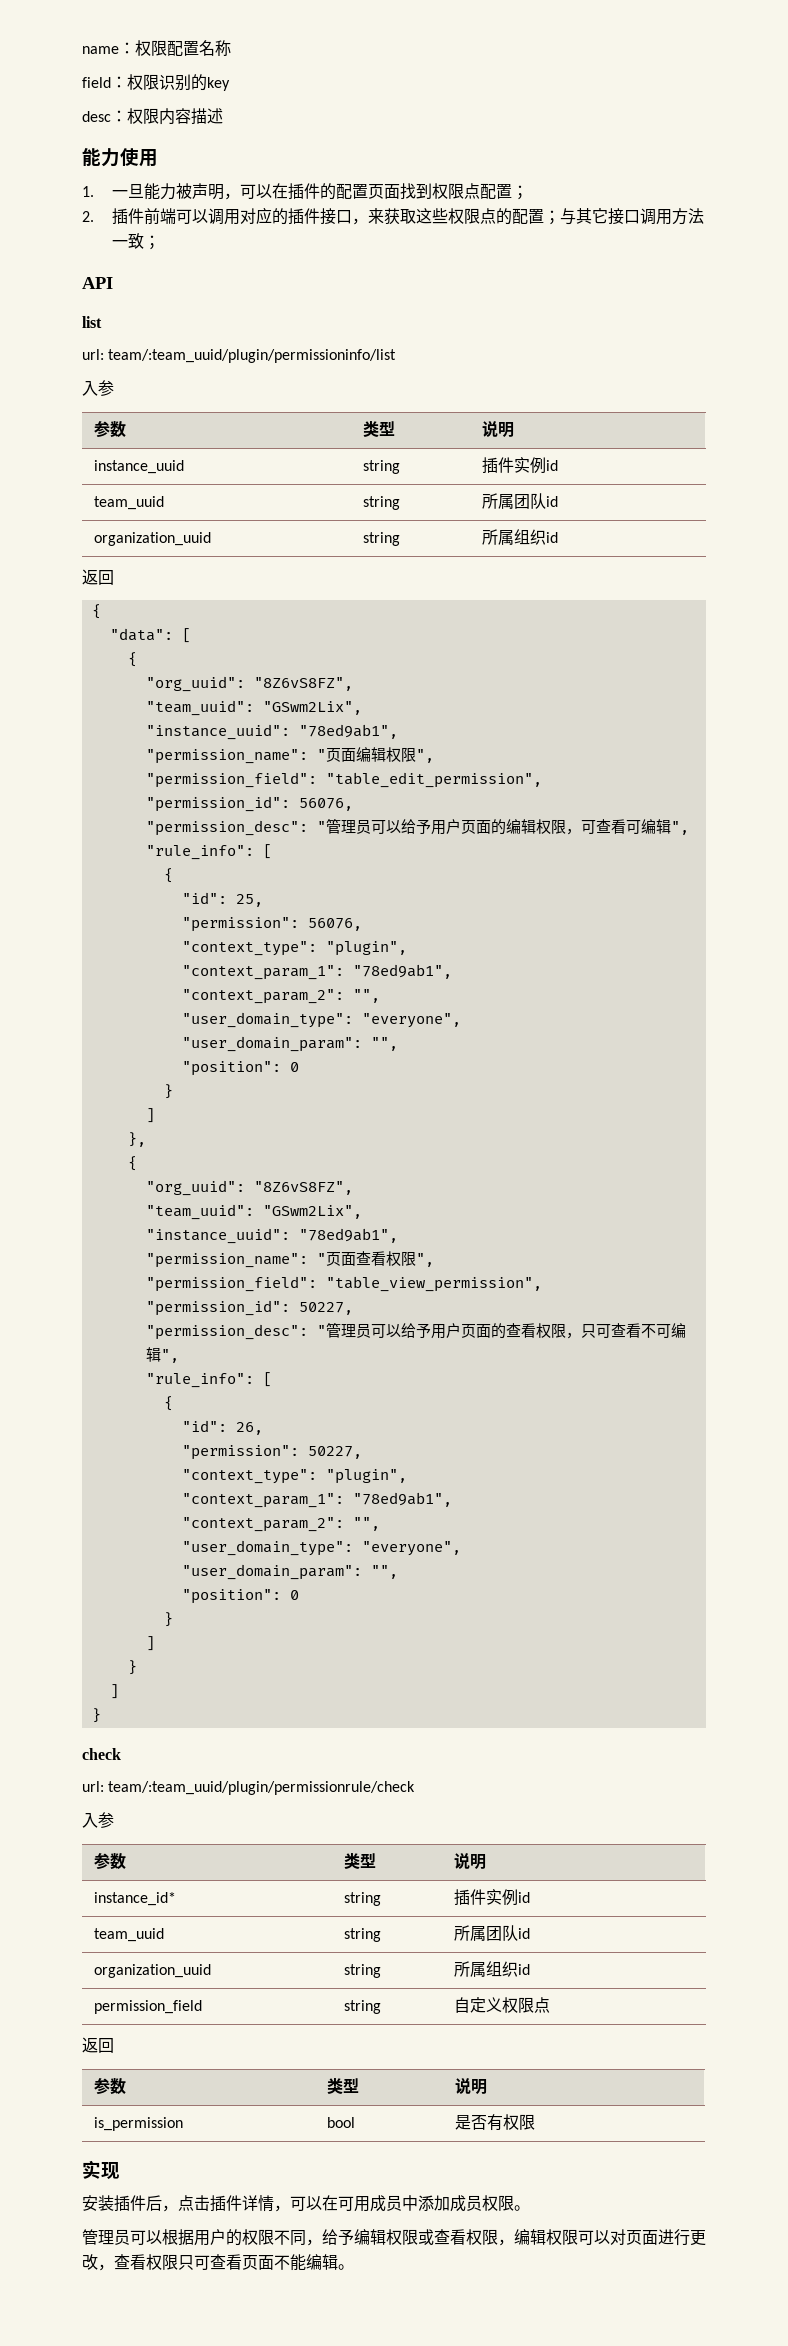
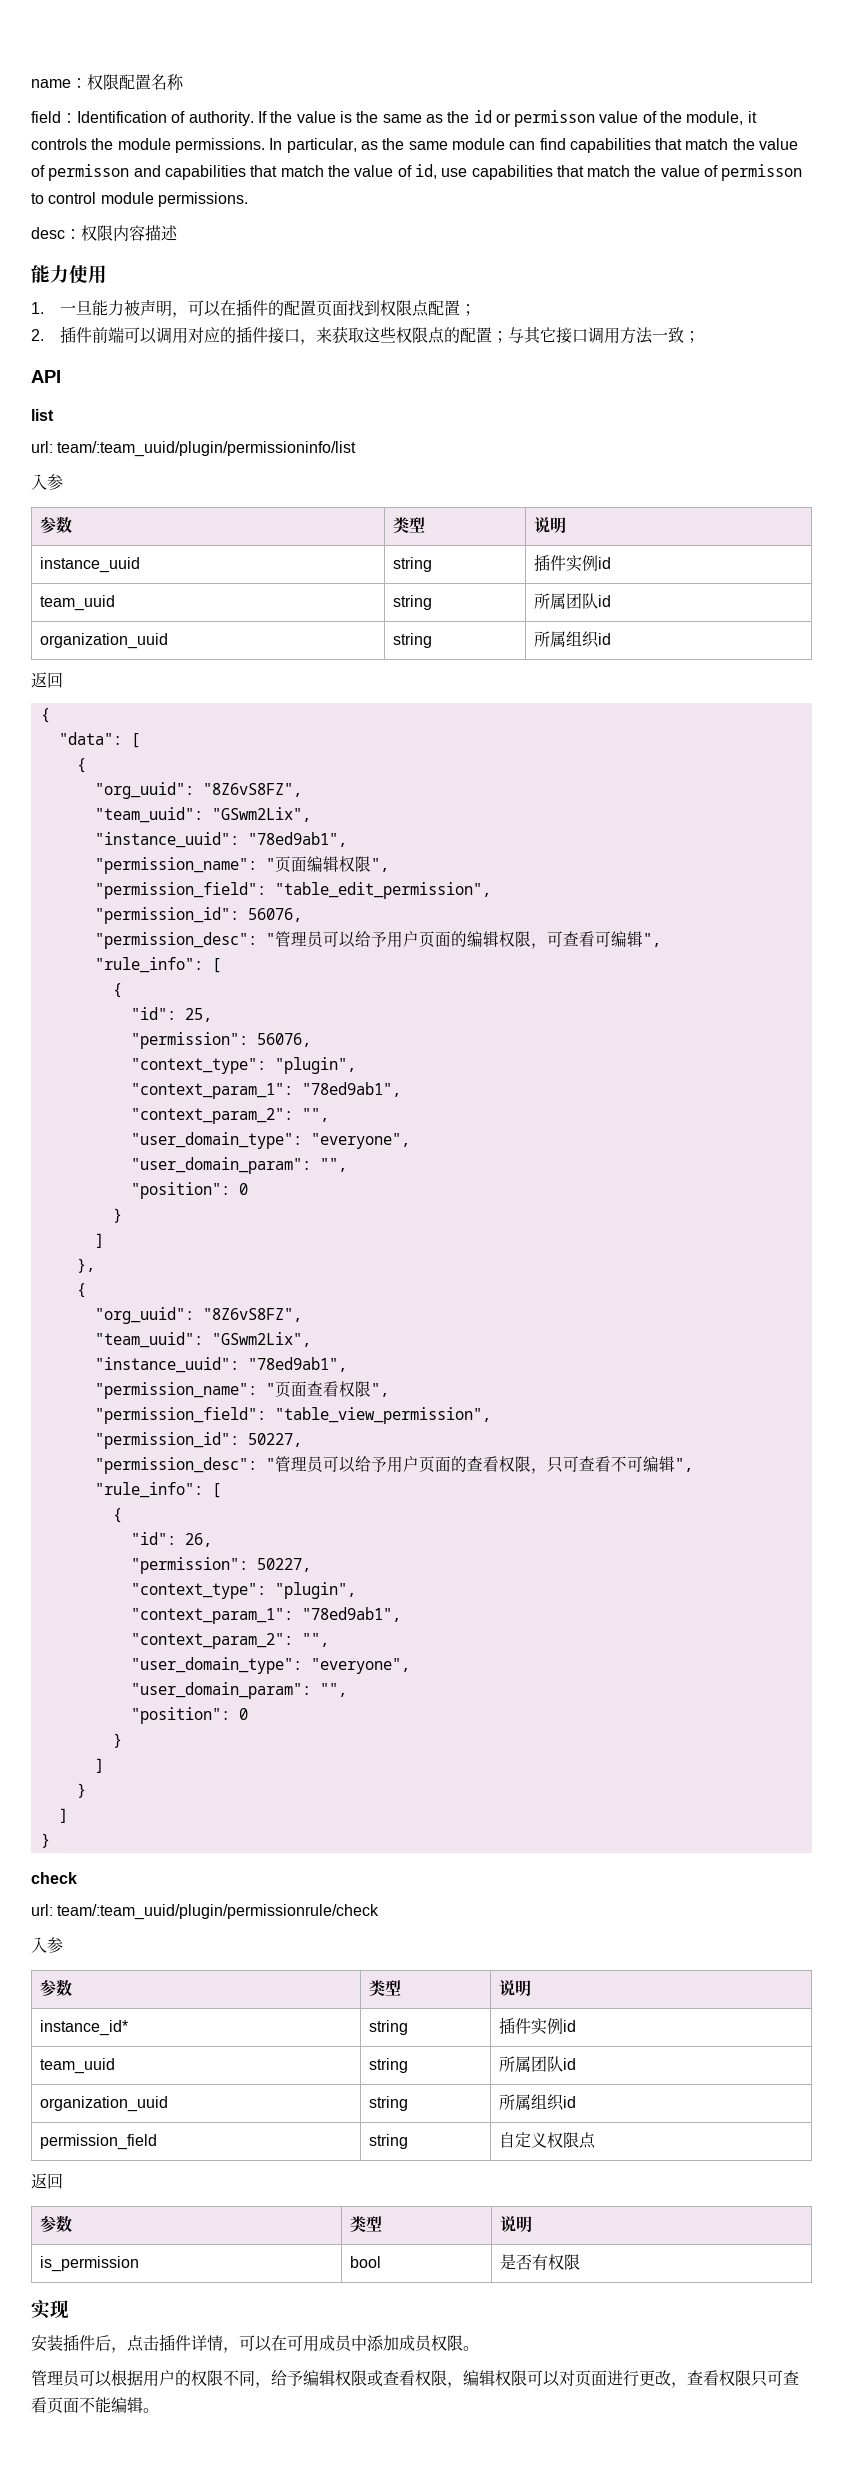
[127,74,230,91] 权限识别的key -> [77,110,757,127] [31,138,799,153] [31,164,803,181] [31,192,248,207] Identification of authority. If the value is the same as the id or permisson value of the module, it controls the module permissions. In particular, as the same module can find capabilities that match the value of permisson and capabilities that match the value of id, use capabilities that match the value of permisson to control module permissions.

